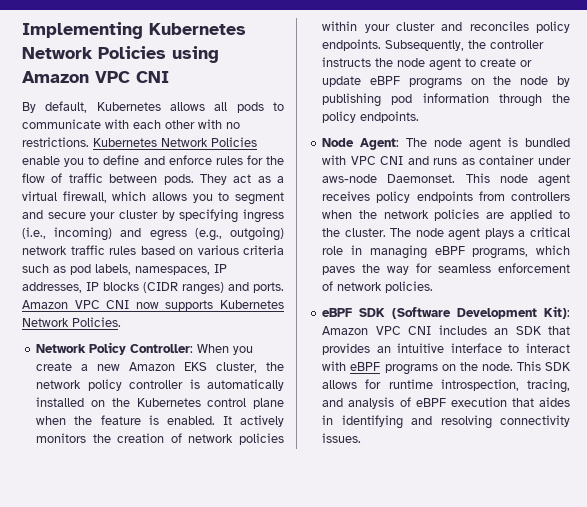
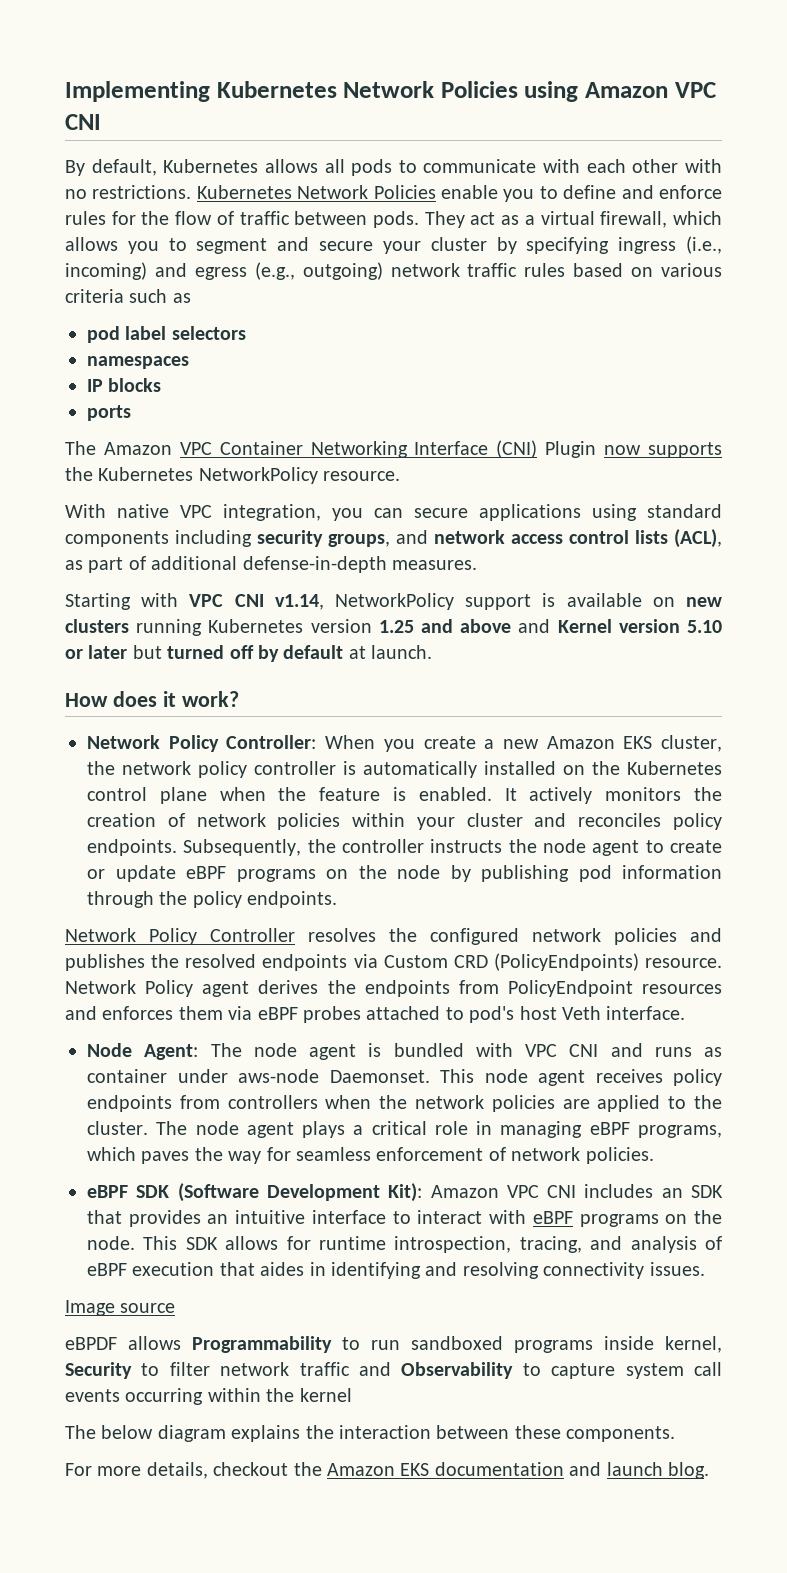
[70,264,227,275] [22,282,284,295] [22,300,284,311] [22,317,121,327] pod labels, namespaces, IP addresses, IP blocks (CIDR ranges) and ports. Amazon VPC CNI now supports Kubernetes Network Policies. -> [87,326,246,343] [87,356,189,369] [87,378,162,392] [87,405,131,421] [65,440,723,458] [65,467,401,484] [65,504,722,521] [65,529,722,548] [65,556,477,573] [65,593,722,610] [65,619,722,636] [65,645,433,662] [65,691,239,707] // pod label selectors // namespaces // IP blocks // ports // The Amazon VPC Container Networking Interface (CNI) Plugin now supports the Kubernetes NetworkPolicy resource. // With native VPC integration, you can secure applications using standard components including security groups, and network access control lists (ACL), as part of additional defense-in-depth measures. // Starting with VPC CNI v1.14, NetworkPolicy support is available on new clusters running Kubernetes version 1.25 and above and Kernel version 5.10 or later but turned off by default at launch. // How does it work?
(420, 117) none -> [65,928,722,945] [65,953,722,971] [65,980,722,997] [65,1006,686,1023] // Network Policy Controller resolves the configured network policies and publishes the resolved endpoints via Custom CRD (PolicyEndpoints) resource. Network Policy agent derives the endpoints from PolicyEndpoint resources and enforces them via eBPF probes attached to pod's host Veth interface.
(362, 438) none -> [65,1300,176,1316] [65,1336,722,1353] [65,1362,722,1379] [65,1388,352,1405] [65,1425,676,1442] [65,1462,709,1479] // Image source // eBPDF allows Programmability to run sandboxed programs inside kernel, Security to filter network traffic and Observability to capture system call events occurring within the kernel // The below diagram explains the interaction between these components. // For more details, checkout the Amazon EKS documentation and launch blog.

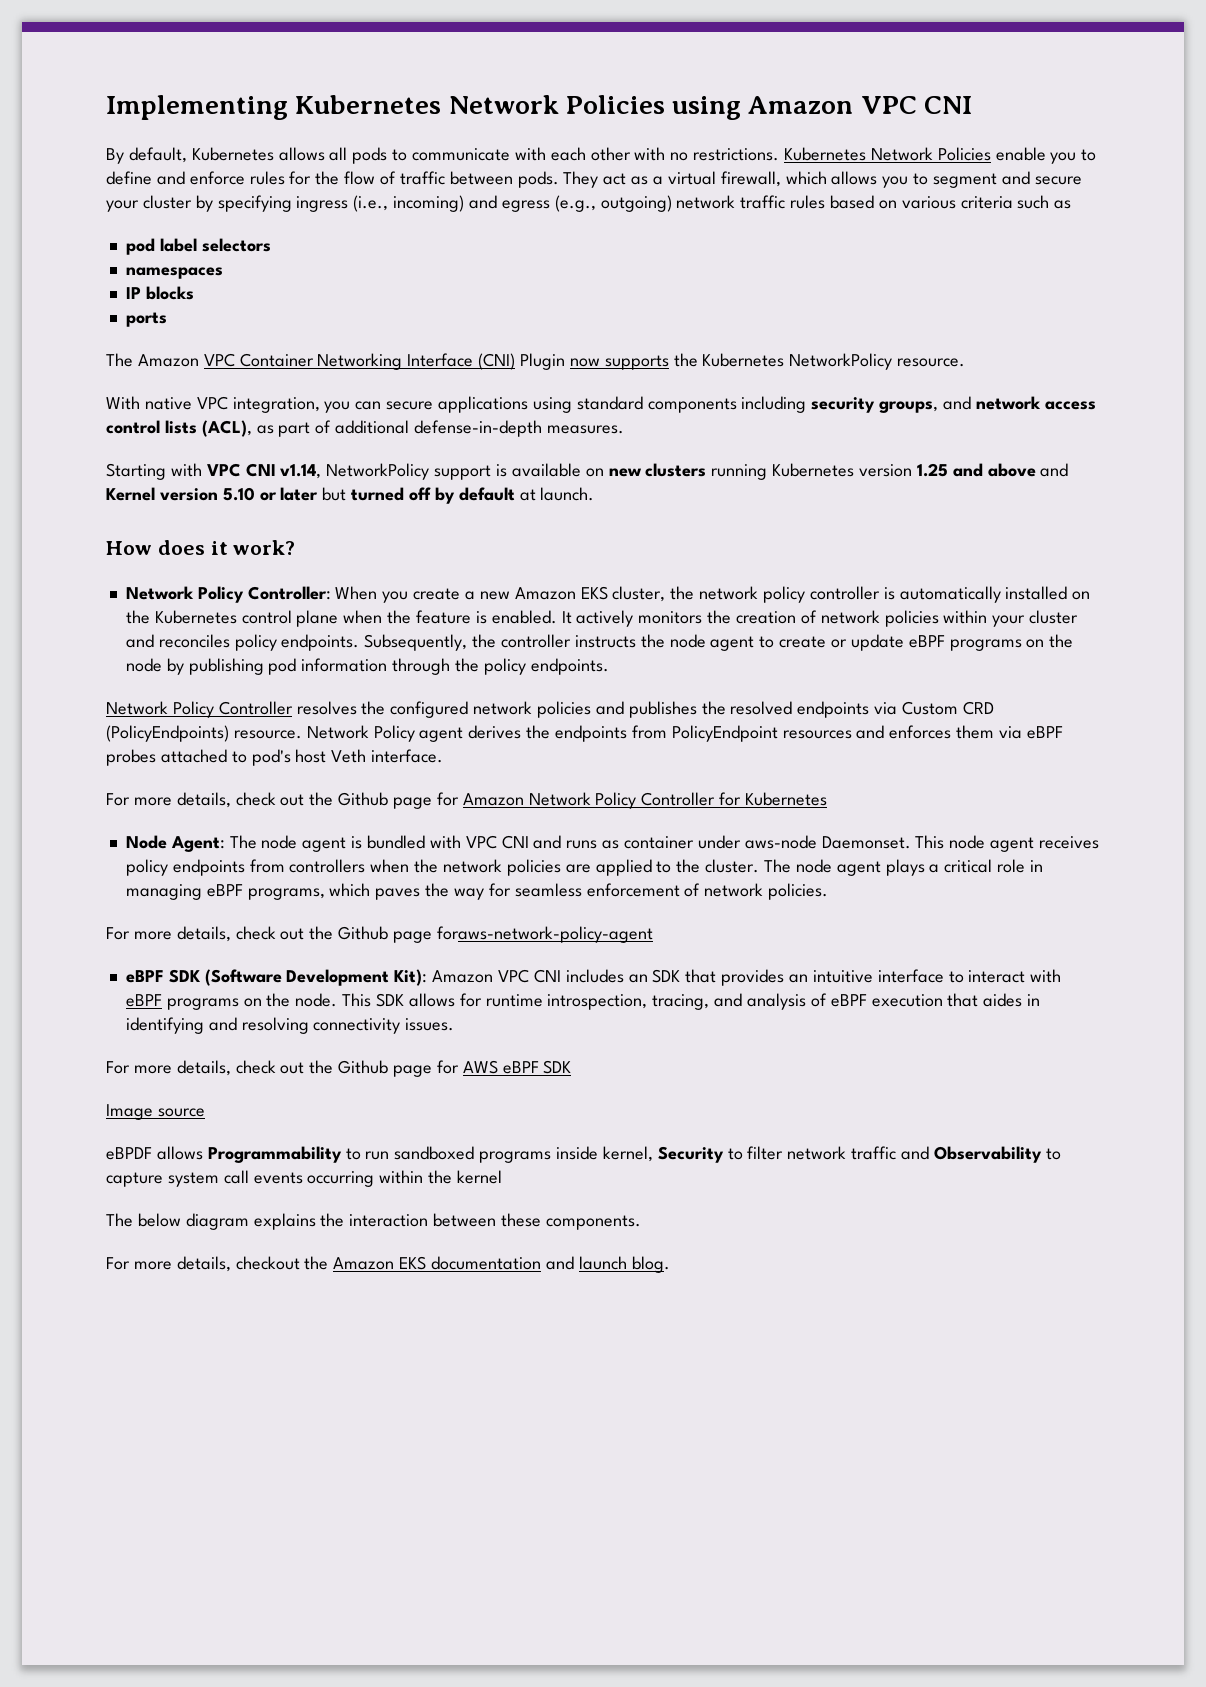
(686, 1013) none -> [106,792,828,809] // For more details, check out the Github page for Amazon Network Policy Controller for Kubernetes
(654, 1155) none -> [106,926,653,943] // For more details, check out the Github page foraws-network-policy-agent
(705, 1269) none -> [106,1060,572,1077] // For more details, check out the Github page for AWS eBPF SDK

